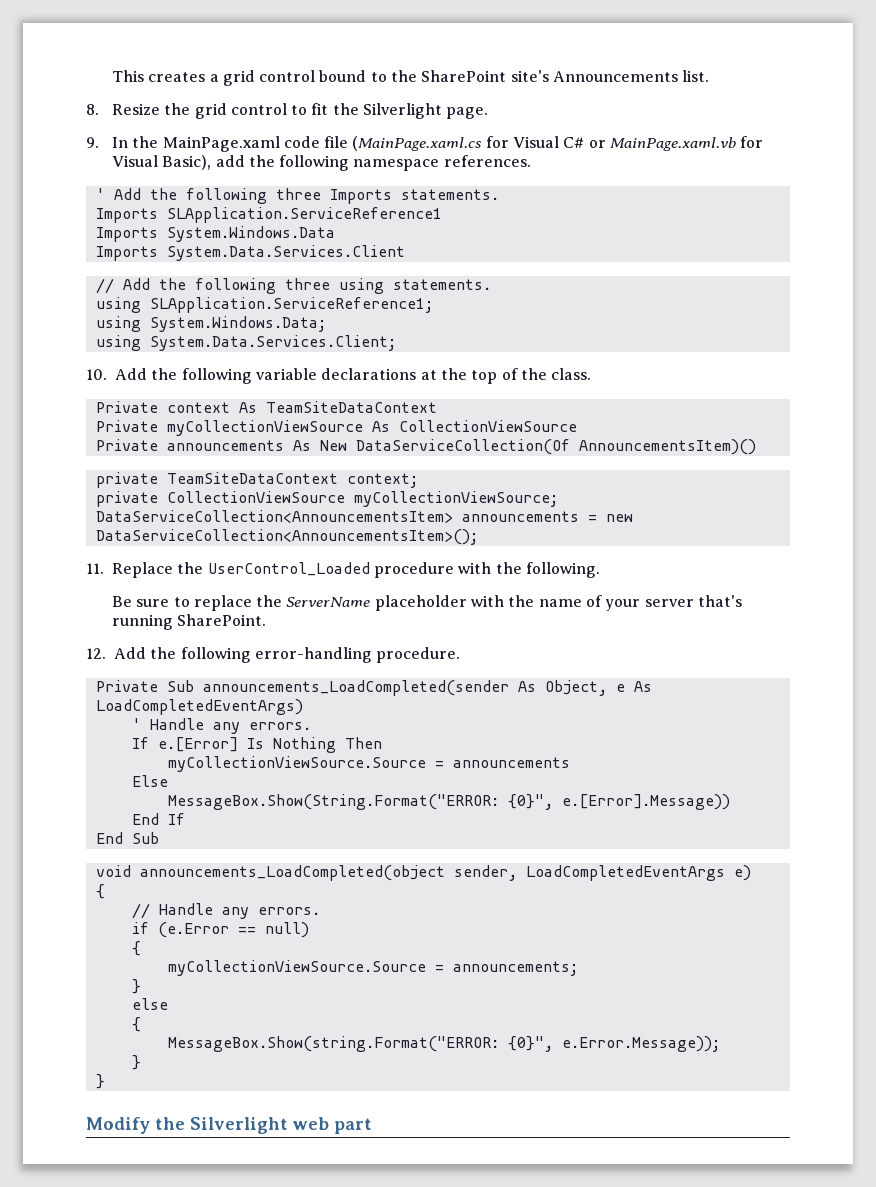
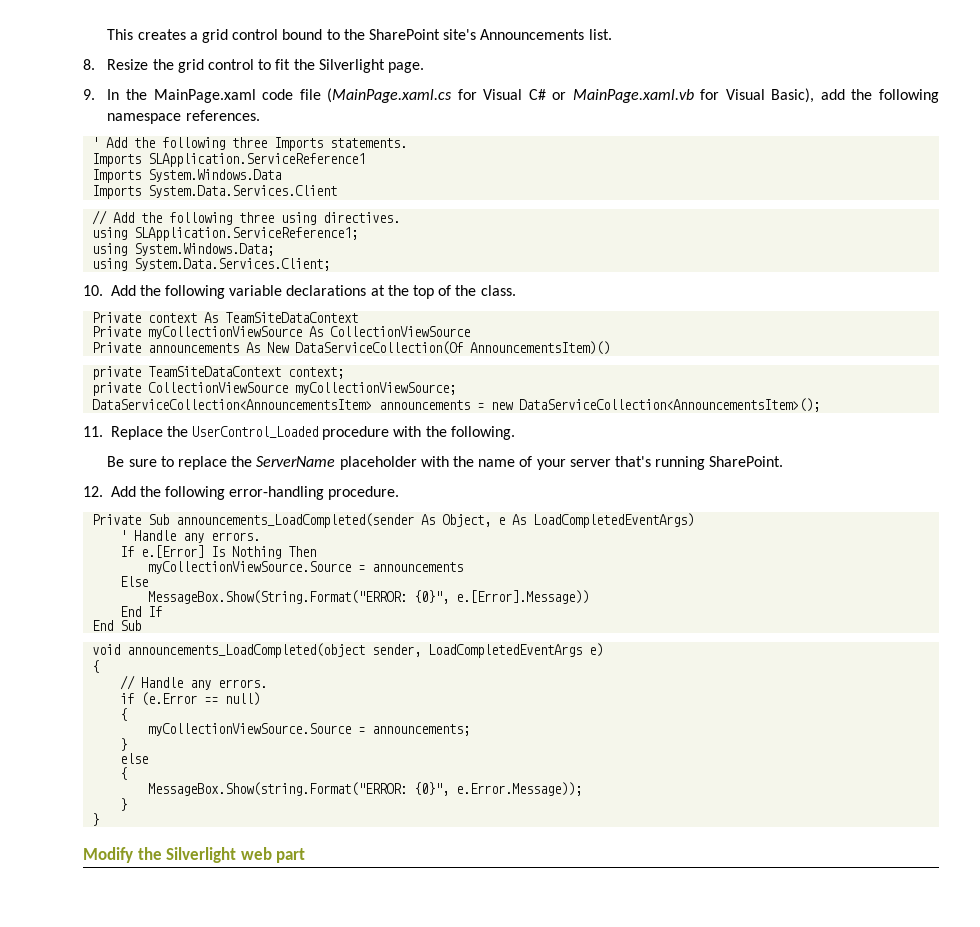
[392,279,491,290] statements. -> [323,212,401,223] directives.

